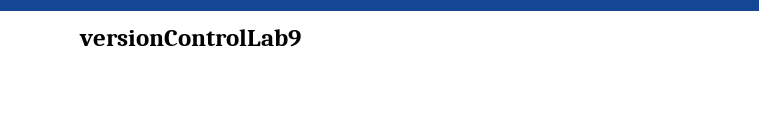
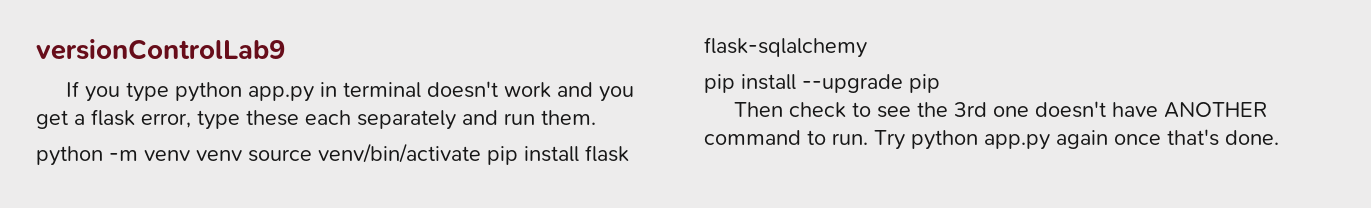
(301, 38) none -> [65,81,634,102] [36,109,596,130] [36,143,629,166] [704,37,867,58] [704,74,940,93] [733,101,1268,118] [704,129,1279,150] // If you type python app.py in terminal doesn't work and you get a flask error, type these each separately and run them. // python -m venv venv source venv/bin/activate pip install flask flask-sqlalchemy // pip install --upgrade pip // Then check to see the 3rd one doesn't have ANOTHER command to run. Try python app.py again once that's done.

